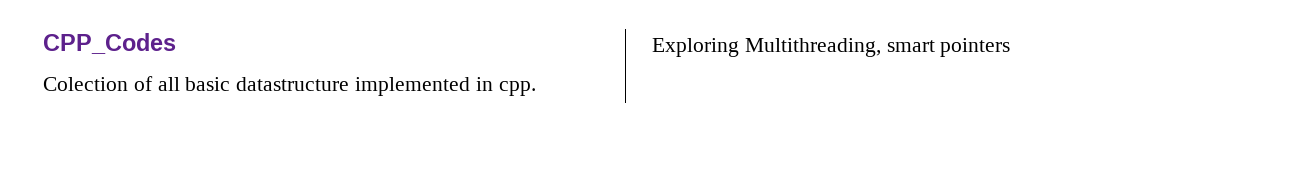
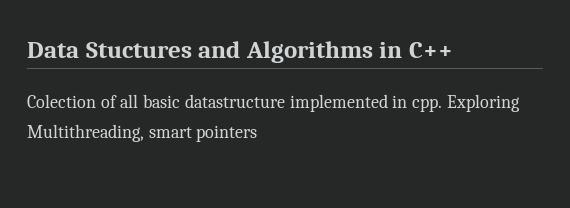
[43,33,176,54] CPP_Codes -> [27,41,454,63] Data Stuctures and Algorithms in C++

